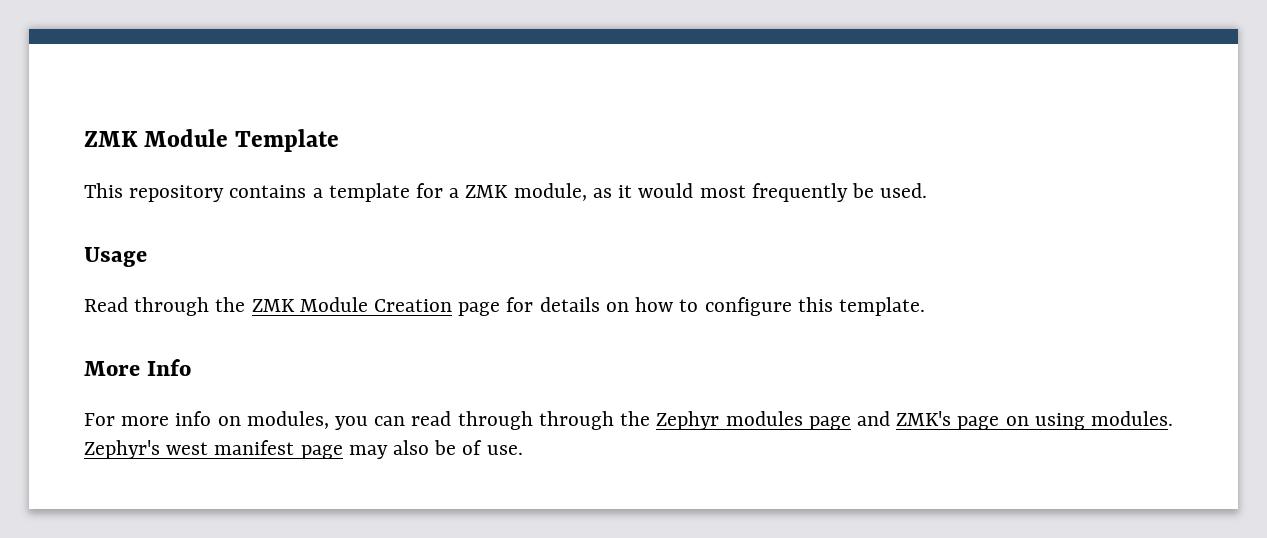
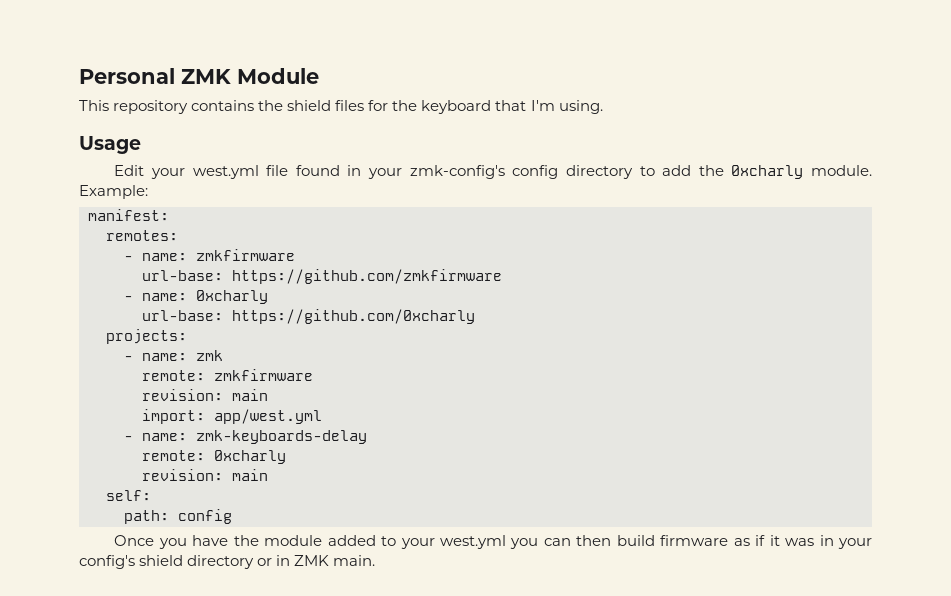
[84,129,340,152] ZMK Module Template -> [79,68,319,84] Personal ZMK Module
[312,183,928,202] [84,247,147,267] [84,297,925,316] [84,359,191,376] [84,411,1173,430] [84,440,523,459] a template for a ZMK module, as it would most frequently be used. // Usage // Read through the ZMK Module Creation page for details on how to configure this template. // More Info // For more info on modules, you can read through through the Zephyr modules page and ZMK's page on using modules. Zephyr's west manifest page may also be of use. -> [258,100,603,114] [79,136,141,154] [114,165,873,179] [79,185,148,199] [88,209,169,221] [106,230,178,241] [124,249,295,261] [142,269,502,284] [124,290,268,304] [142,309,475,324] [106,329,187,344] [124,350,223,361] [142,369,313,381] [142,389,268,401] [142,409,322,424] [124,430,367,444] [142,450,286,464] [142,469,268,481] [106,490,151,501] [124,509,232,524] [114,535,873,549] [79,555,376,569] the shield files for the keyboard that I'm using. // Usage // Edit your west.yml file found in your zmk-config's config directory to add the 0xcharly module. Example: // manifest: // remotes: // - name: zmkfirmware // url-base: https://github.com/zmkfirmware // - name: 0xcharly // url-base: https://github.com/0xcharly // projects: // - name: zmk // remote: zmkfirmware // revision: main // import: app/west.yml // - name: zmk-keyboards-delay // remote: 0xcharly // revision: main // self: // path: config // Once you have the module added to your west.yml you can then build firmware as if it was in your config's shield directory or in ZMK main.

